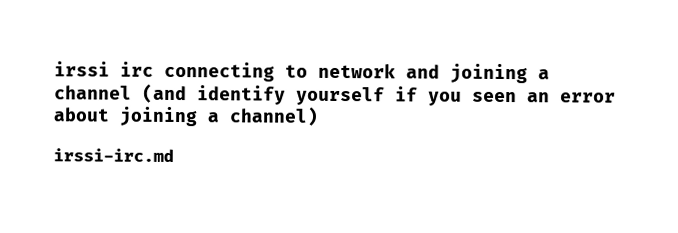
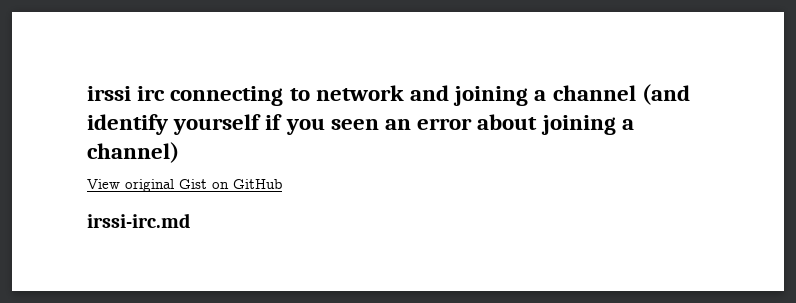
(319, 116) none -> [87,179,282,192] // View original Gist on GitHub

